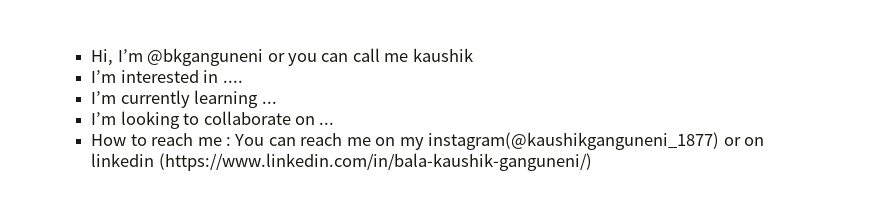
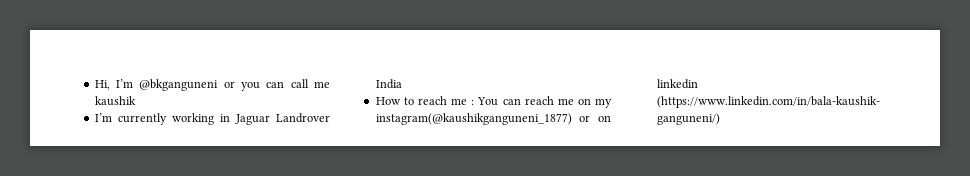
[120,70,243,83] [91,90,277,108] [91,111,335,129] interested in .... // I’m currently learning ... // I’m looking to collaborate on ... -> [117,113,330,125] [375,79,402,89] currently working in Jaguar Landrover India

